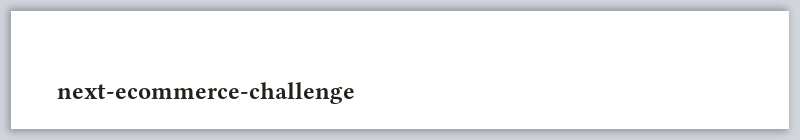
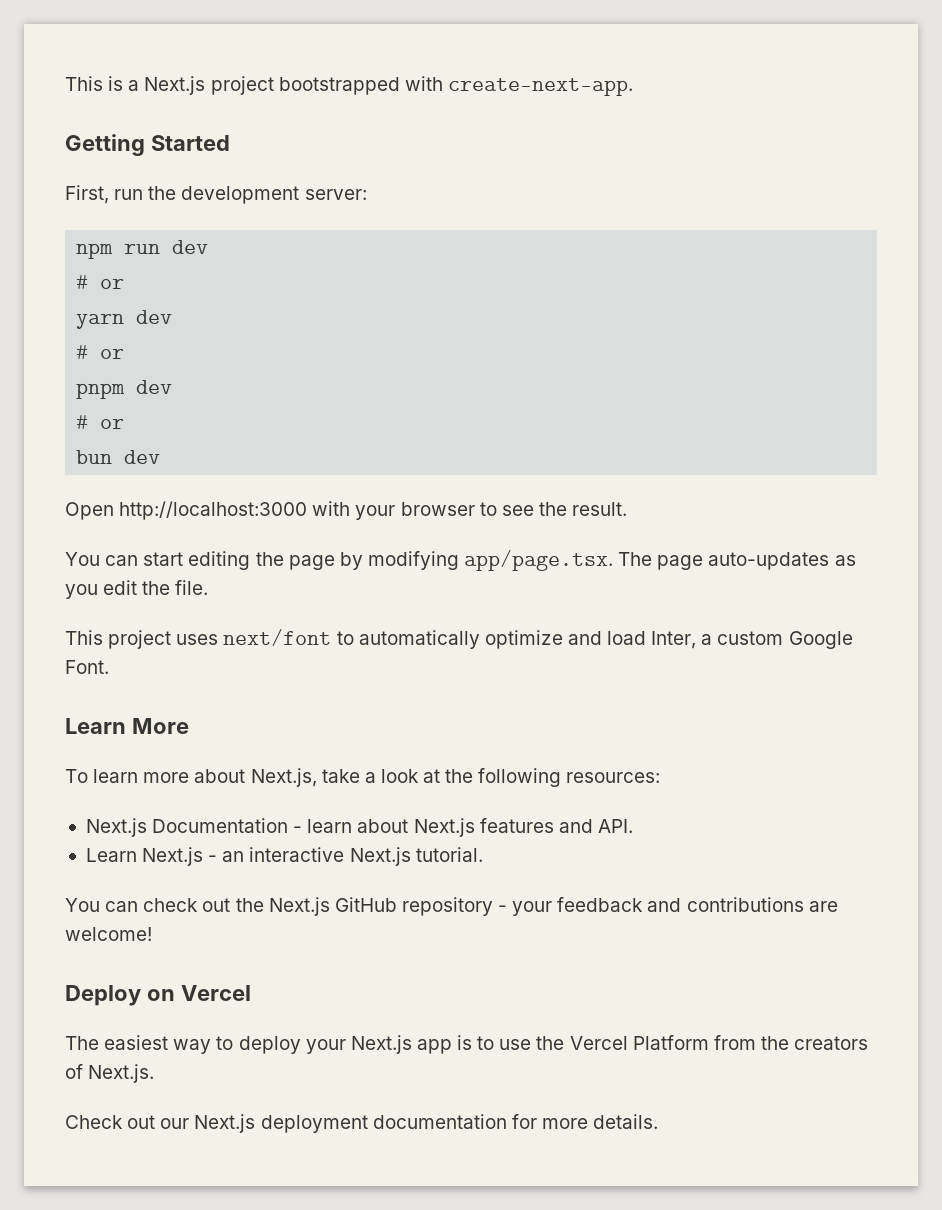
[57,82,355,104] next-ecommerce-challenge -> [65,76,633,96] [65,134,230,156] [65,185,367,204] [76,240,209,259] [76,275,125,289] [76,310,173,329] [76,345,125,359] [76,380,173,399] [76,415,125,429] [76,450,161,464] [65,501,628,520] [65,550,856,571] [65,580,209,599] [65,629,853,649] [65,660,109,674] [65,718,189,734] [65,768,661,787] [85,818,633,837] [85,847,483,866] [65,897,838,916] [65,927,152,941] [65,985,251,1006] [65,1035,869,1054] [65,1064,155,1083] [65,1114,659,1133] This is a Next.js project bootstrapped with create-next-app. // Getting Started // First, run the development server: // npm run dev // # or // yarn dev // # or // pnpm dev // # or // bun dev // Open http://localhost:3000 with your browser to see the result. // You can start editing the page by modifying app/page.tsx. The page auto-updates as you edit the file. // This project uses next/font to automatically optimize and load Inter, a custom Google Font. // Learn More // To learn more about Next.js, take a look at the following resources: // Next.js Documentation - learn about Next.js features and API. // Learn Next.js - an interactive Next.js tutorial. // You can check out the Next.js GitHub repository - your feedback and contributions are welcome! // Deploy on Vercel // The easiest way to deploy your Next.js app is to use the Vercel Platform from the creators of Next.js. // Check out our Next.js deployment documentation for more details.

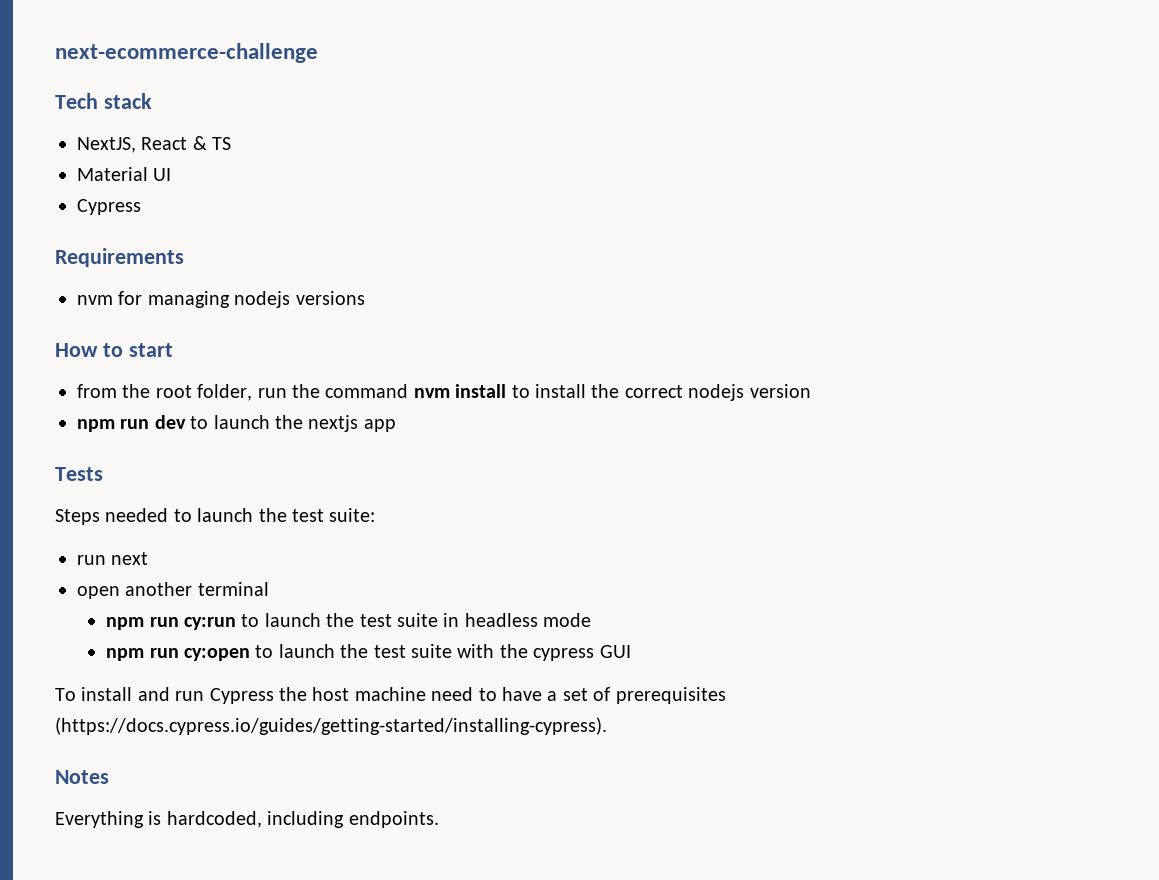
[65,76,633,96] [65,134,230,156] [65,185,367,204] [76,240,209,259] [76,275,125,289] [76,310,173,329] [76,345,125,359] [76,380,173,399] [76,415,125,429] [76,450,161,464] [65,501,628,520] [65,550,856,571] [65,580,209,599] [65,629,853,649] [65,660,109,674] [65,718,189,734] [65,768,661,787] [85,818,633,837] [85,847,483,866] [65,897,838,916] [65,927,152,941] [65,985,251,1006] [65,1035,869,1054] [65,1064,155,1083] [65,1114,659,1133] This is a Next.js project bootstrapped with create-next-app. // Getting Started // First, run the development server: // npm run dev // # or // yarn dev // # or // pnpm dev // # or // bun dev // Open http://localhost:3000 with your browser to see the result. // You can start editing the page by modifying app/page.tsx. The page auto-updates as you edit the file. // This project uses next/font to automatically optimize and load Inter, a custom Google Font. // Learn More // To learn more about Next.js, take a look at the following resources: // Next.js Documentation - learn about Next.js features and API. // Learn Next.js - an interactive Next.js tutorial. // You can check out the Next.js GitHub repository - your feedback and contributions are welcome! // Deploy on Vercel // The easiest way to deploy your Next.js app is to use the Vercel Platform from the creators of Next.js. // Check out our Next.js deployment documentation for more details. -> [55,43,318,63] [55,93,152,109] [77,136,232,153] [77,167,172,181] [77,199,141,215] [55,248,184,267] [77,291,365,308] [55,343,173,357] [77,384,811,401] [77,415,396,432] [55,467,103,481] [55,508,376,525] [77,552,149,565] [77,582,269,599] [106,613,592,630] [106,644,631,661] [55,687,726,704] [55,717,607,735] [55,770,109,784] [55,811,439,828] next-ecommerce-challenge // Tech stack // NextJS, React & TS // Material UI // Cypress // Requirements // nvm for managing nodejs versions // How to start // from the root folder, run the command nvm install to install the correct nodejs version // npm run dev to launch the nextjs app // Tests // Steps needed to launch the test suite: // run next // open another terminal // npm run cy:run to launch the test suite in headless mode // npm run cy:open to launch the test suite with the cypress GUI // To install and run Cypress the host machine need to have a set of prerequisites (https://docs.cypress.io/guides/getting-started/installing-cypress). // Notes // Everything is hardcoded, including endpoints.

